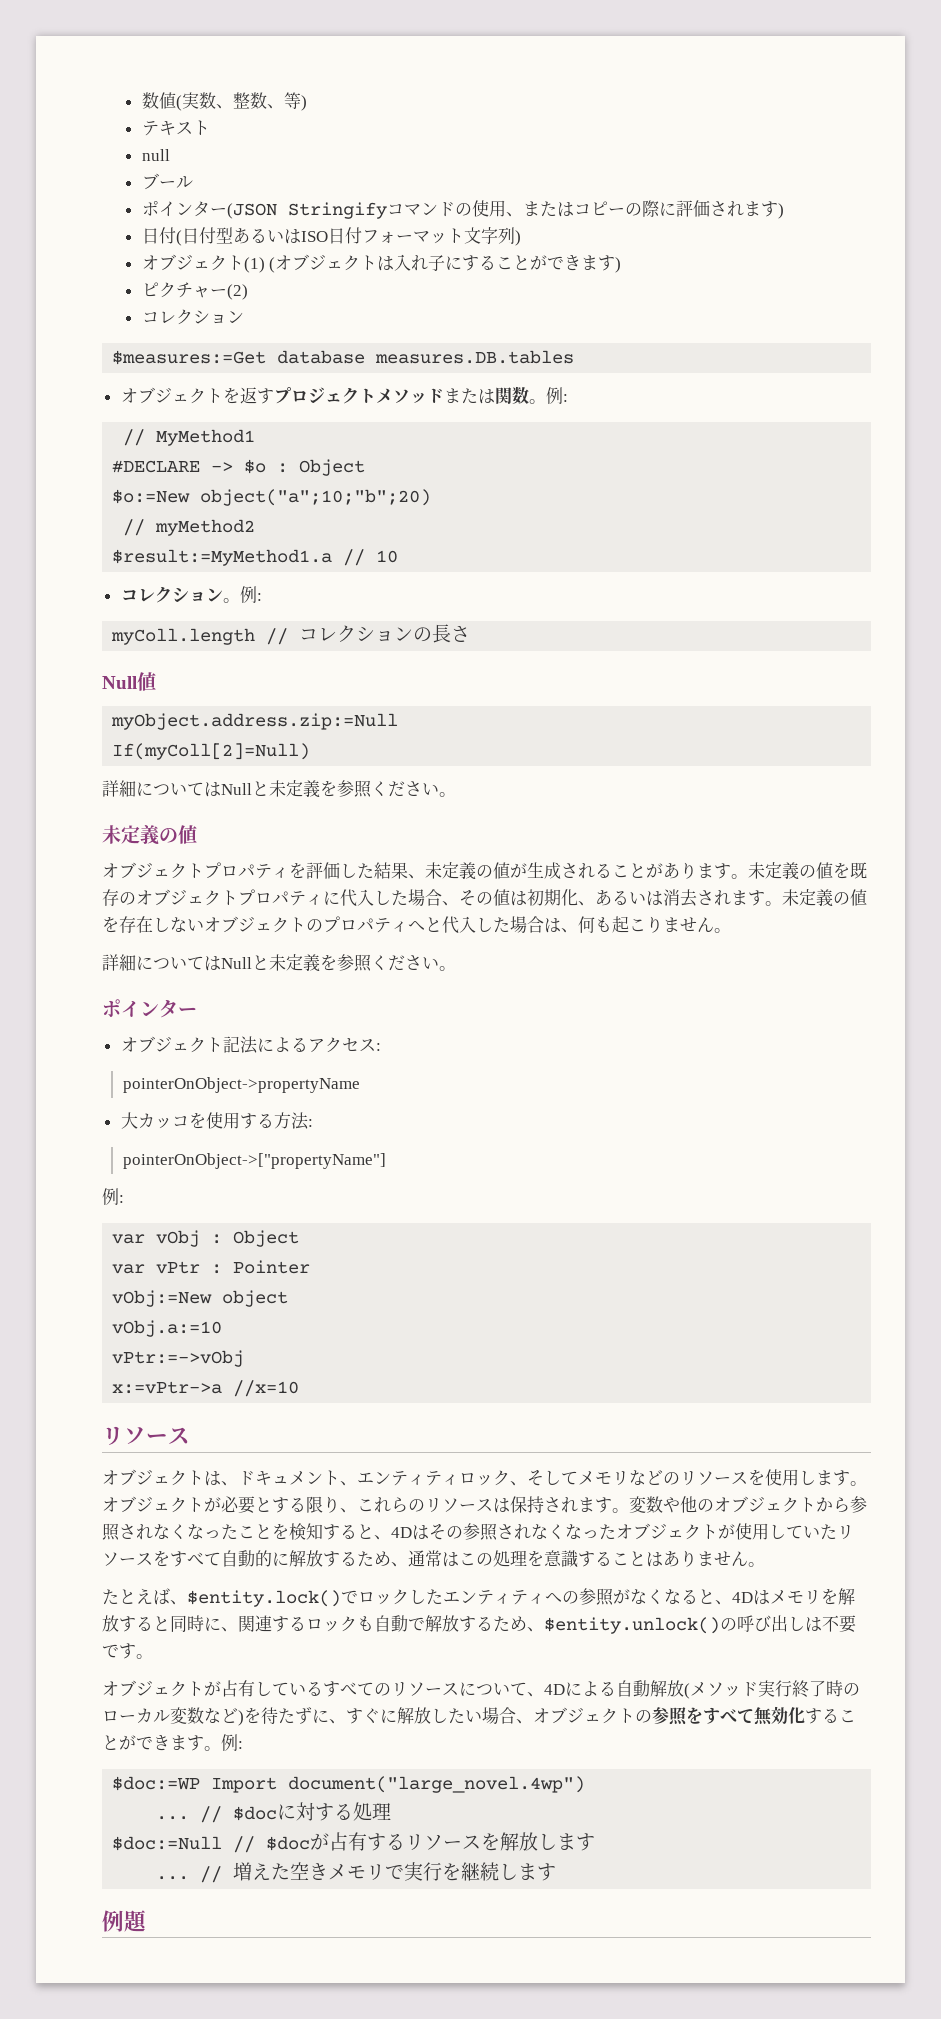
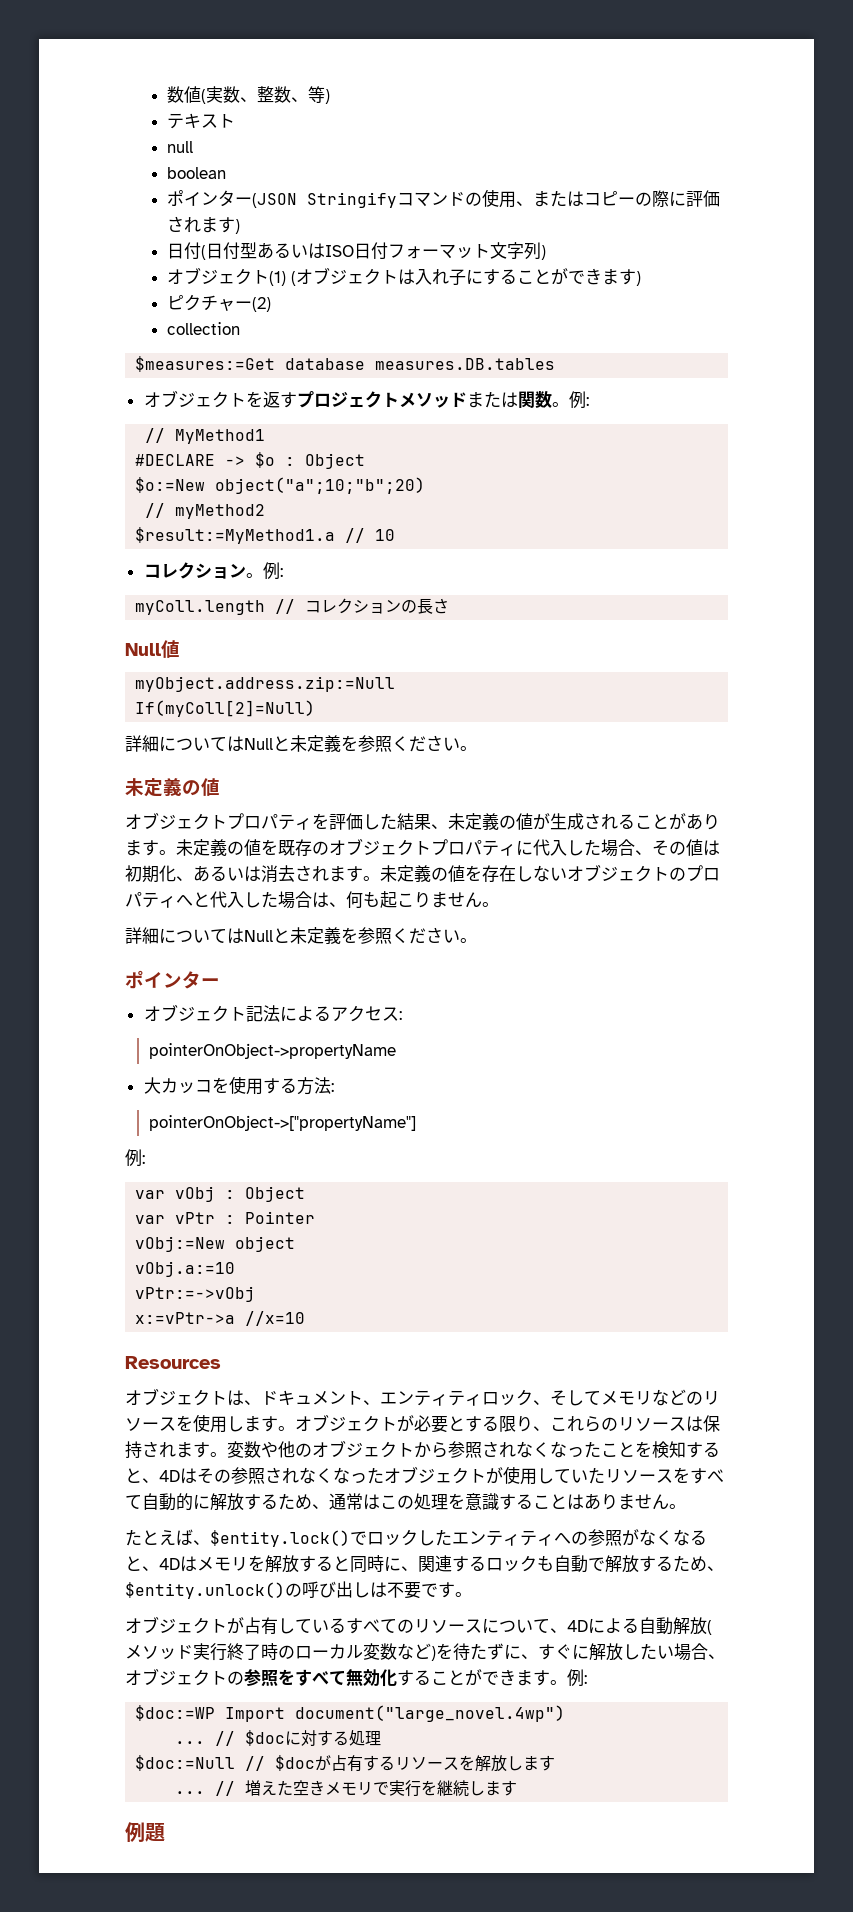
[141,173,193,190] ブール -> [167,167,227,179] boolean
[141,309,244,325] コレクション -> [167,322,241,335] collection
[102,1426,190,1445] リソース -> [125,1356,221,1369] Resources

